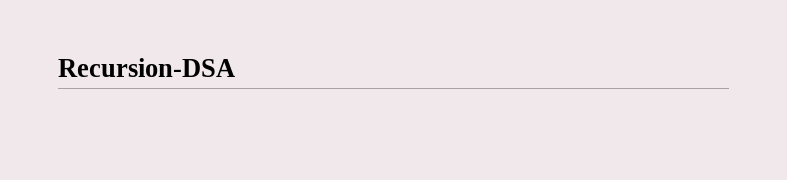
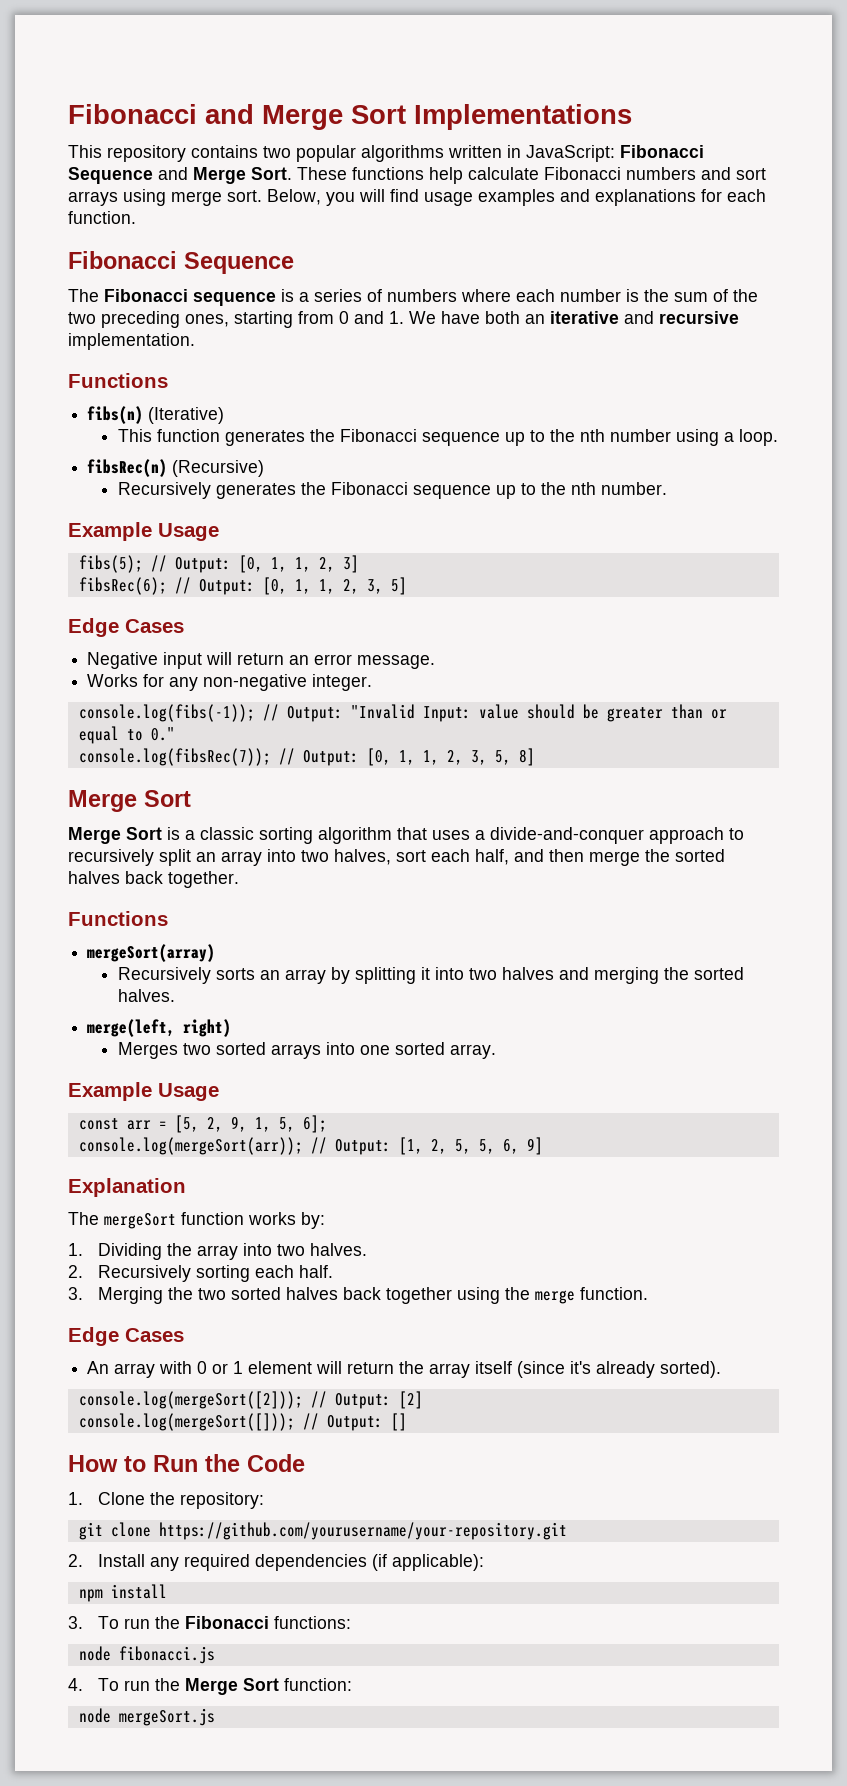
[58,58,235,77] Recursion-DSA -> [68,104,632,130] [68,145,704,162] [68,167,766,184] [68,189,766,206] [68,211,136,224] [68,251,294,274] [68,289,758,306] [68,311,739,328] [68,333,195,350] [68,373,168,388] [87,406,225,424] [117,429,778,446] [87,459,265,477] [117,482,667,499] [68,522,219,541] [78,555,359,573] [78,577,407,595] [68,618,184,637] [87,652,436,669] [87,674,373,691] [78,704,727,722] [78,726,175,744] [78,748,535,766] [68,790,191,812] [68,827,744,844] [68,849,725,866] [68,871,239,888] [68,911,168,926] [87,944,216,962] [117,967,744,984] [117,989,175,1002] [87,1019,232,1037] [117,1042,496,1059] [68,1082,219,1101] [78,1115,327,1133] [78,1137,543,1155] [68,1178,186,1197] [68,1212,325,1229] [68,1243,368,1260] [68,1265,334,1282] [68,1287,649,1304] [68,1327,184,1346] [87,1361,722,1378] [78,1391,423,1409] [78,1413,407,1431] [68,1454,305,1472] [68,1492,265,1509] [78,1522,567,1540] [68,1554,485,1571] [78,1584,167,1602] [68,1616,352,1629] [78,1646,215,1664] [68,1678,353,1695] [78,1708,215,1726] Fibonacci and Merge Sort Implementations // This repository contains two popular algorithms written in JavaScript: Fibonacci Sequence and Merge Sort. These functions help calculate Fibonacci numbers and sort arrays using merge sort. Below, you will find usage examples and explanations for each function. // Fibonacci Sequence // The Fibonacci sequence is a series of numbers where each number is the sum of the two preceding ones, starting from 0 and 1. We have both an iterative and recursive implementation. // Functions // fibs(n) (Iterative) // This function generates the Fibonacci sequence up to the nth number using a loop. // fibsRec(n) (Recursive) // Recursively generates the Fibonacci sequence up to the nth number. // Example Usage // fibs(5); // Output: [0, 1, 1, 2, 3] // fibsRec(6); // Output: [0, 1, 1, 2, 3, 5] // Edge Cases // Negative input will return an error message. // Works for any non-negative integer. // console.log(fibs(-1)); // Output: "Invalid Input: value should be greater than or equal to 0." // console.log(fibsRec(7)); // Output: [0, 1, 1, 2, 3, 5, 8] // Merge Sort // Merge Sort is a classic sorting algorithm that uses a divide-and-conquer approach to recursively split an array into two halves, sort each half, and then merge the sorted halves back together. // Functions // mergeSort(array) // Recursively sorts an array by splitting it into two halves and merging the sorted halves. // merge(left, right) // Merges two sorted arrays into one sorted array. // Example Usage // const arr = [5, 2, 9, 1, 5, 6]; // console.log(mergeSort(arr)); // Output: [1, 2, 5, 5, 6, 9] // Explanation // The mergeSort function works by: // 1. Dividing the array into two halves. // 2. Recursively sorting each half. // 3. Merging the two sorted halves back together using the merge function. // Edge Cases // An array with 0 or 1 element will return the array itself (since it's already sorted). // console.log(mergeSort([2])); // Output: [2] // console.log(mergeSort([])); // Output: [] // How to Run the Code // 1. Clone the repository: // git clone https://github.com/yourusername/your-repository.git // 2. Install any required dependencies (if applicable): // npm install // 3. To run the Fibonacci functions: // node fibonacci.js // 4. To run the Merge Sort function: // node mergeSort.js

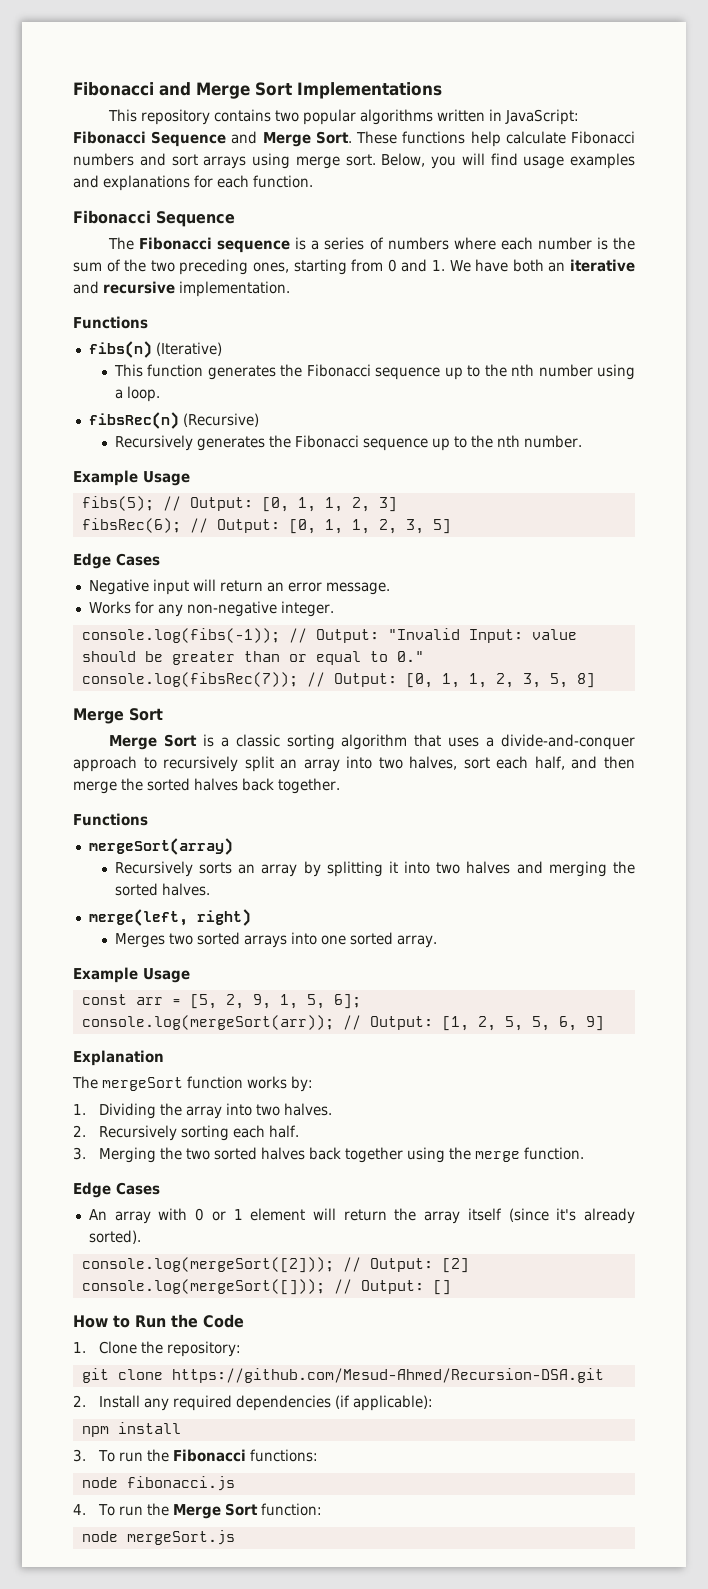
[158,1522,567,1540] https://github.com/yourusername/your-repository.git -> [171,1368,604,1383] https://github.com/Mesud-Ahmed/Recursion-DSA.git

